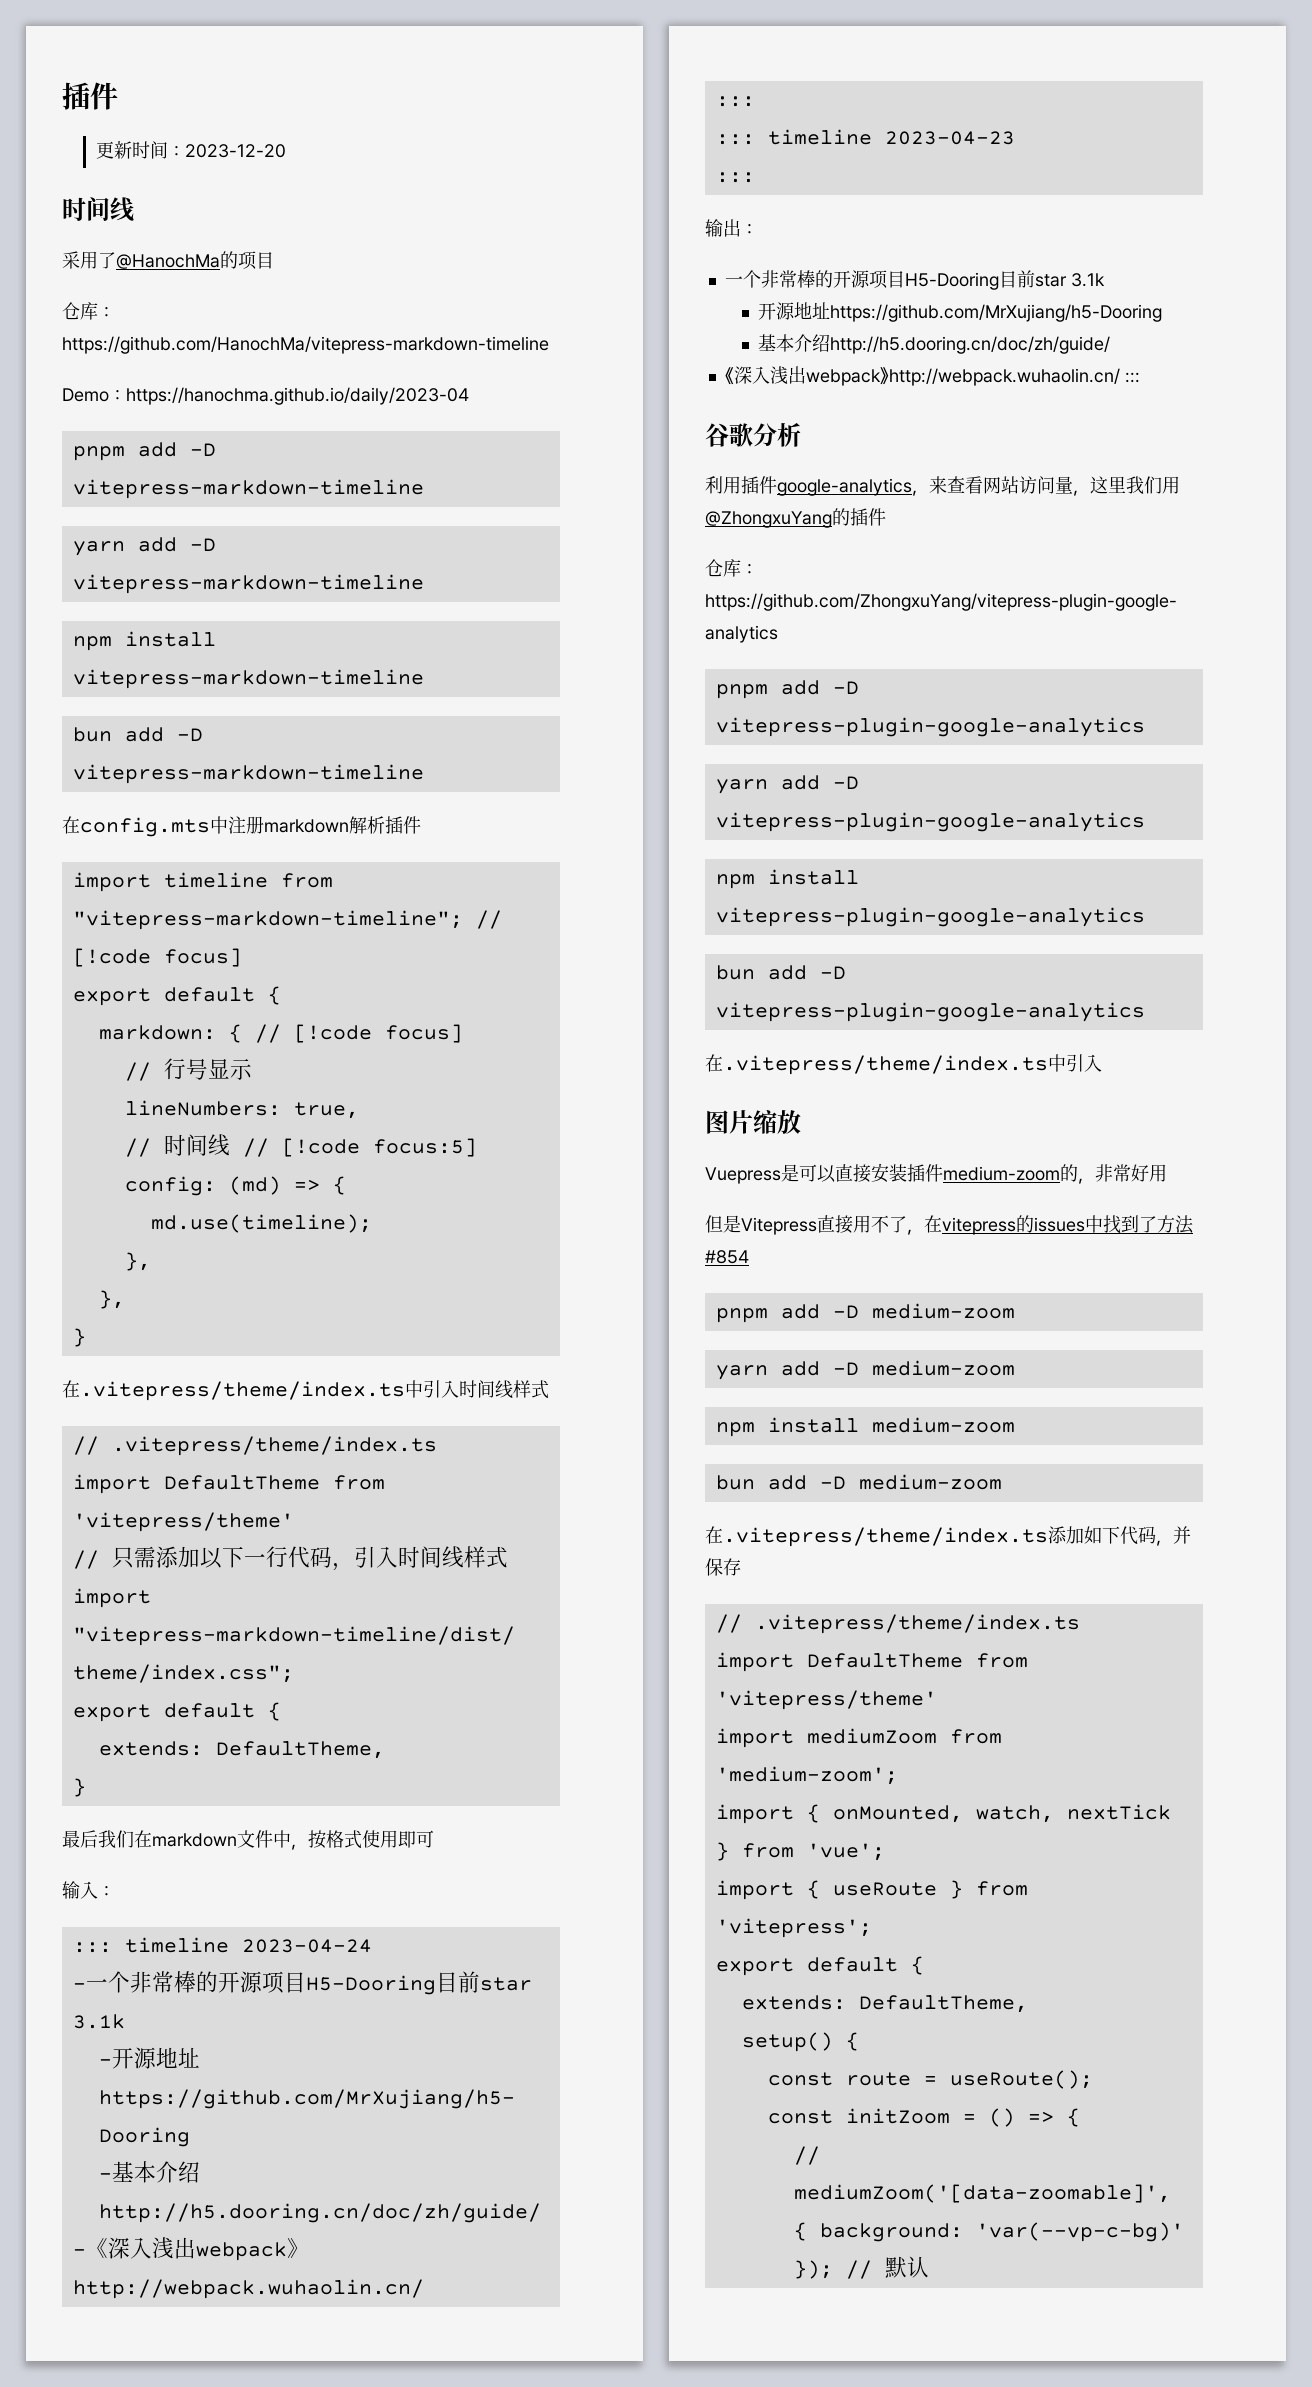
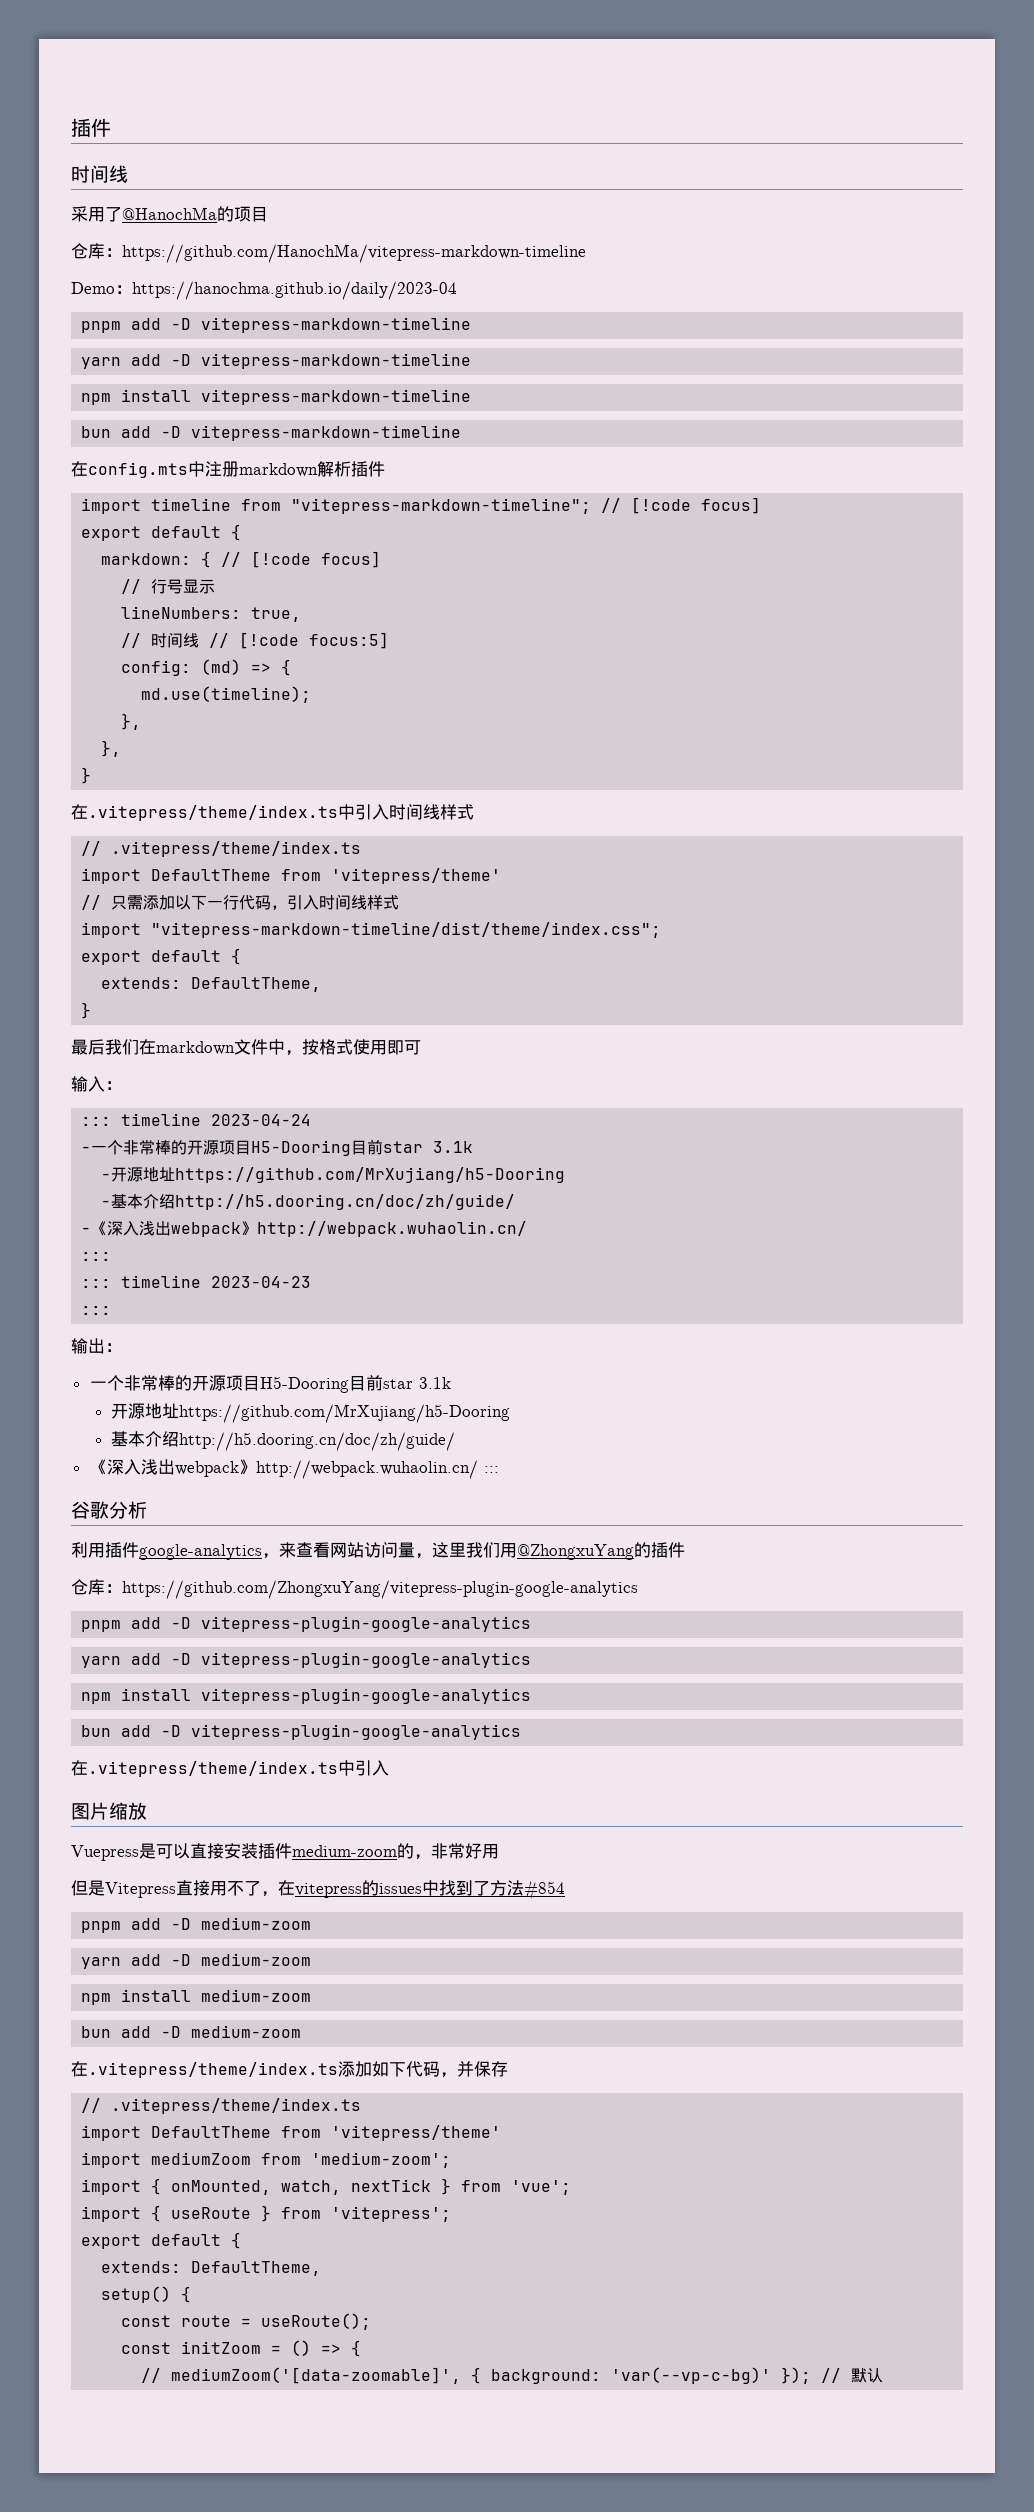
[62,82,118,110] [95,141,286,159] 插件 // 更新时间：2023-12-20 -> [71,118,111,137] 插件

